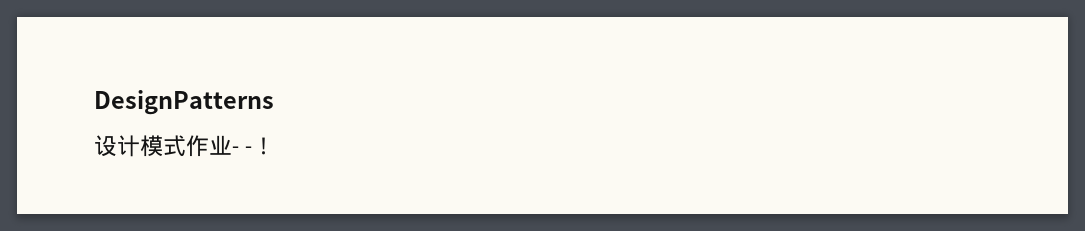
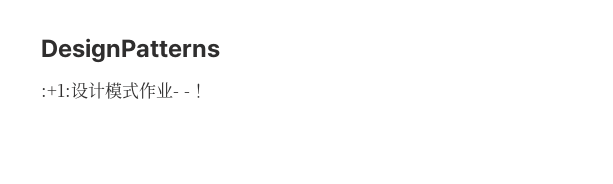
(274, 102) none -> [41,84,71,97] :+1:

